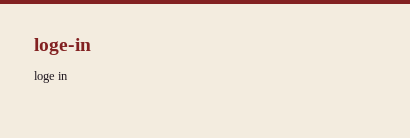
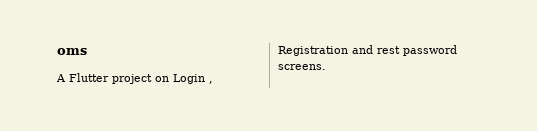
[34,38,91,55] [34,71,69,83] loge-in // loge in -> [57,48,87,55] [56,73,213,84] [278,45,457,56] [278,64,326,70] oms // A Flutter project on Login , Registration and rest password screens.

